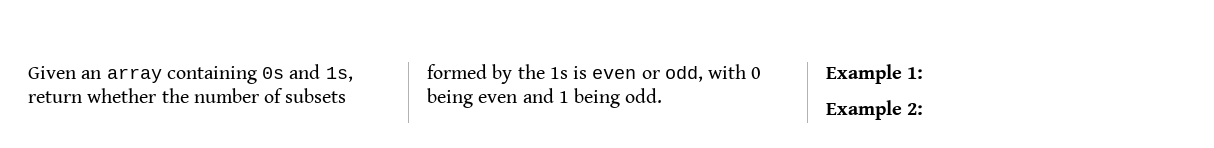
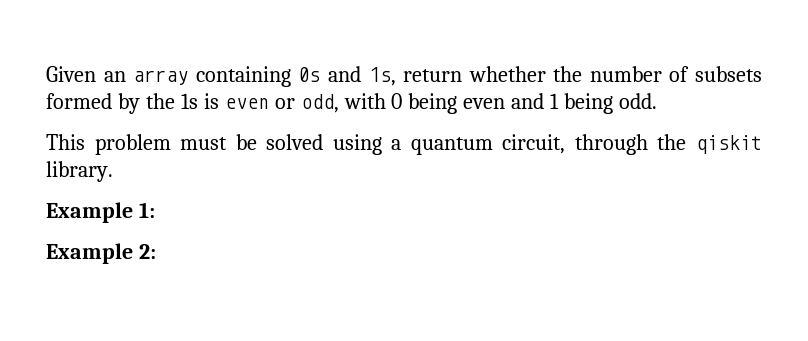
(663, 95) none -> [46,134,762,155] [46,161,113,182] // This problem must be solved using a quantum circuit, through the qiskit library.

